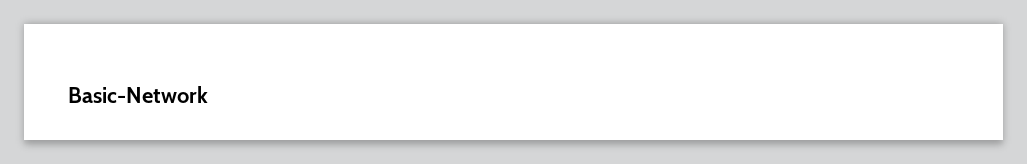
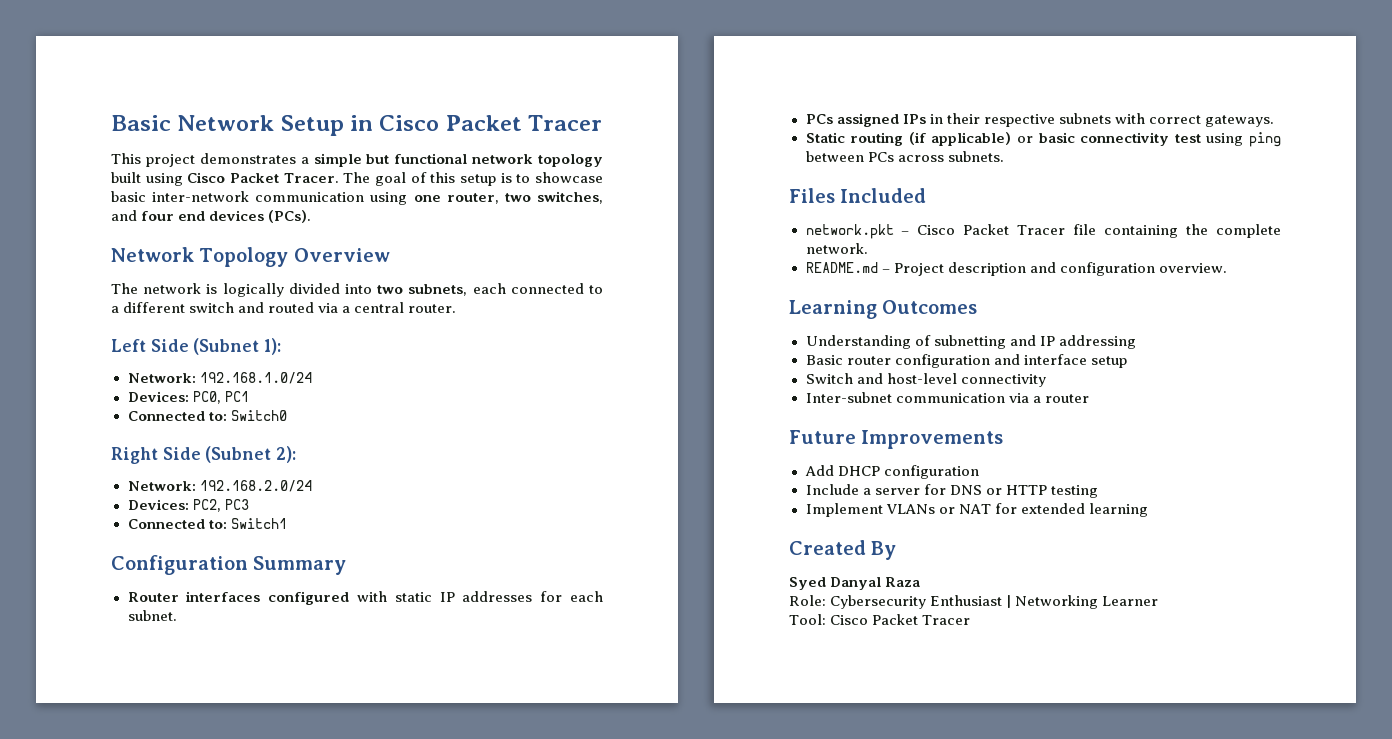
[68,86,208,103] Basic-Network -> [111,115,603,136] [111,153,603,167] [111,172,604,186] [111,191,604,205] [111,210,312,223] [111,247,390,267] [111,283,603,297] [111,302,457,313] [111,338,282,355] [127,372,312,384] [127,391,249,404] [127,410,287,421] [111,446,297,464] [127,480,312,492] [127,499,249,512] [127,518,287,529] [111,555,347,575] [127,591,603,605] [127,610,177,621] [805,113,1274,127] [805,132,1281,147] [805,151,1004,162] [789,188,927,203] [805,224,1281,239] [805,243,868,254] [805,262,1227,276] [789,300,978,319] [805,335,1136,349] [805,354,1127,368] [805,373,1046,387] [805,392,1089,403] [789,430,1004,449] [804,465,979,479] [805,484,1098,498] [805,503,1148,517] [789,540,897,560] [789,577,921,590] [789,595,1159,609] [789,614,971,625] Basic Network Setup in Cisco Packet Tracer // This project demonstrates a simple but functional network topology built using Cisco Packet Tracer. The goal of this setup is to showcase basic inter-network communication using one router, two switches, and four end devices (PCs). // Network Topology Overview // The network is logically divided into two subnets, each connected to a different switch and routed via a central router. // Left Side (Subnet 1): // Network: 192.168.1.0/24 // Devices: PC0, PC1 // Connected to: Switch0 // Right Side (Subnet 2): // Network: 192.168.2.0/24 // Devices: PC2, PC3 // Connected to: Switch1 // Configuration Summary // Router interfaces configured with static IP addresses for each subnet. // PCs assigned IPs in their respective subnets with correct gateways. // Static routing (if applicable) or basic connectivity test using ping between PCs across subnets. // Files Included // network.pkt – Cisco Packet Tracer file containing the complete network. // README.md – Project description and configuration overview. // Learning Outcomes // Understanding of subnetting and IP addressing // Basic router configuration and interface setup // Switch and host-level connectivity // Inter-subnet communication via a router // Future Improvements // Add DHCP configuration // Include a server for DNS or HTTP testing // Implement VLANs or NAT for extended learning // Created By // Syed Danyal Raza // Role: Cybersecurity Enthusiast | Networking Learner // Tool: Cisco Packet Tracer

